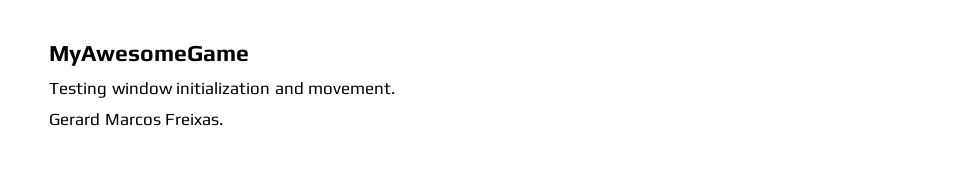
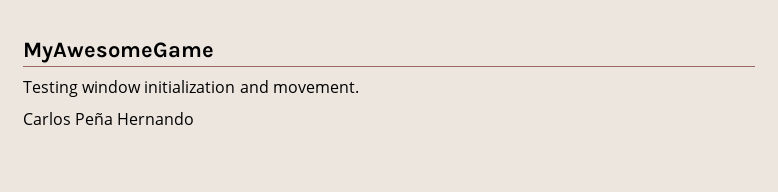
[49,113,224,126] Gerard Marcos Freixas. -> [23,112,195,125] Carlos Peña Hernando

